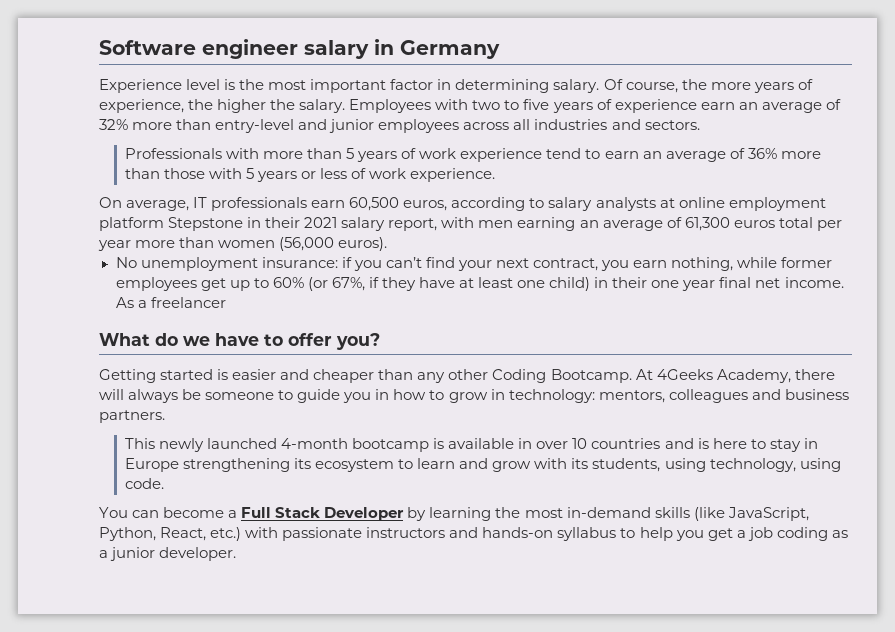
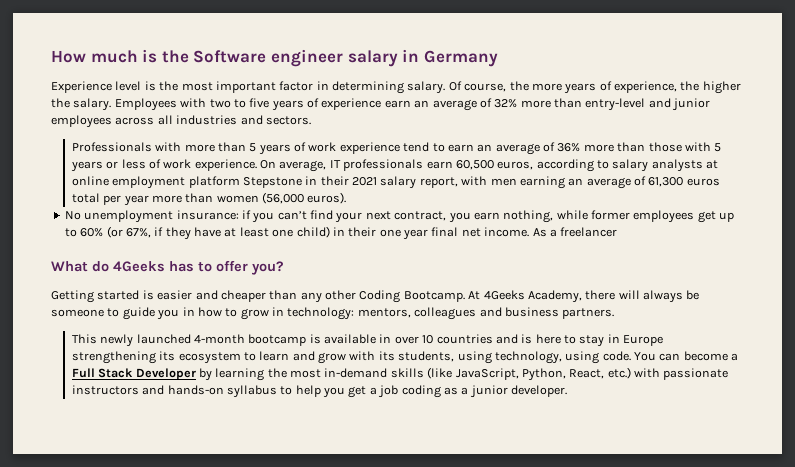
(99, 47) none -> [51,49,189,63] How much is the
(496, 175) // -> (257, 165) none
[183,333,259,346] we have -> [113,261,194,272] 4Geeks has
(164, 483) // -> (631, 356) none

